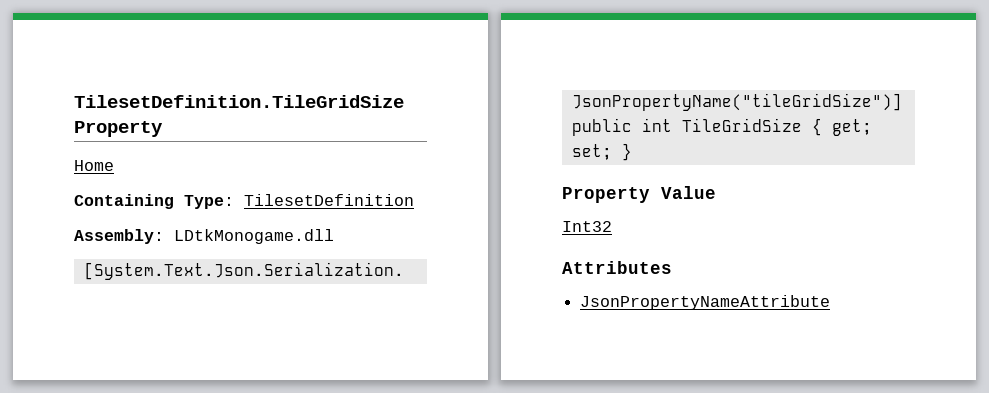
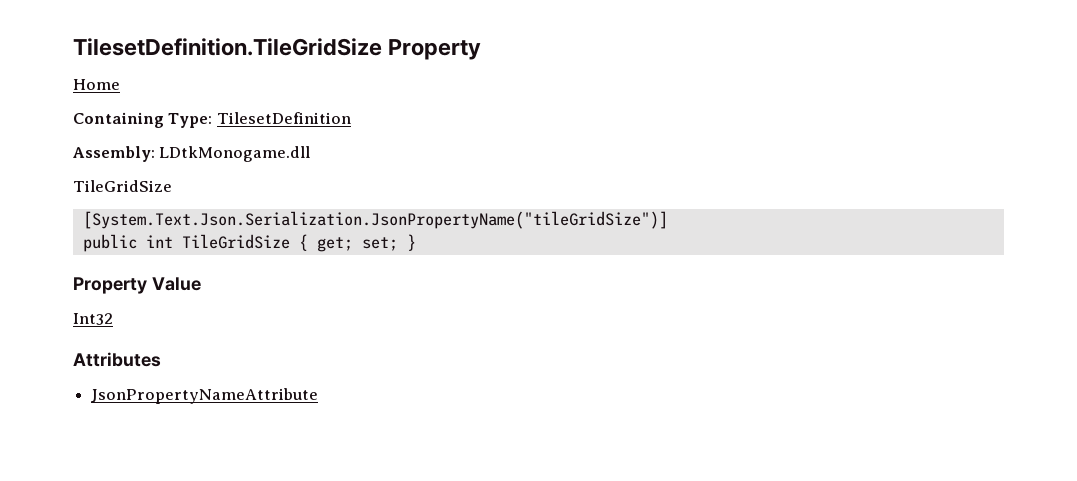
(334, 236) none -> [73,180,172,192] // TileGridSize

